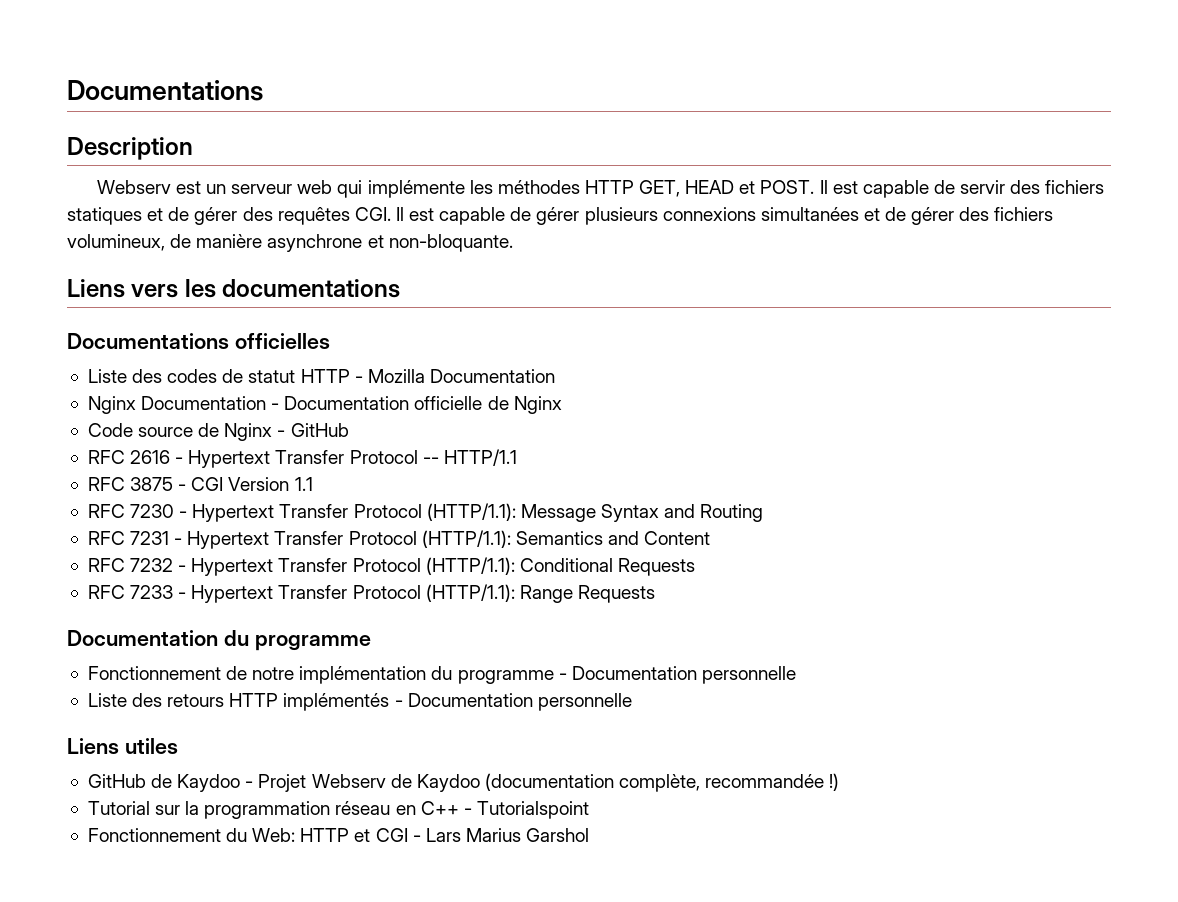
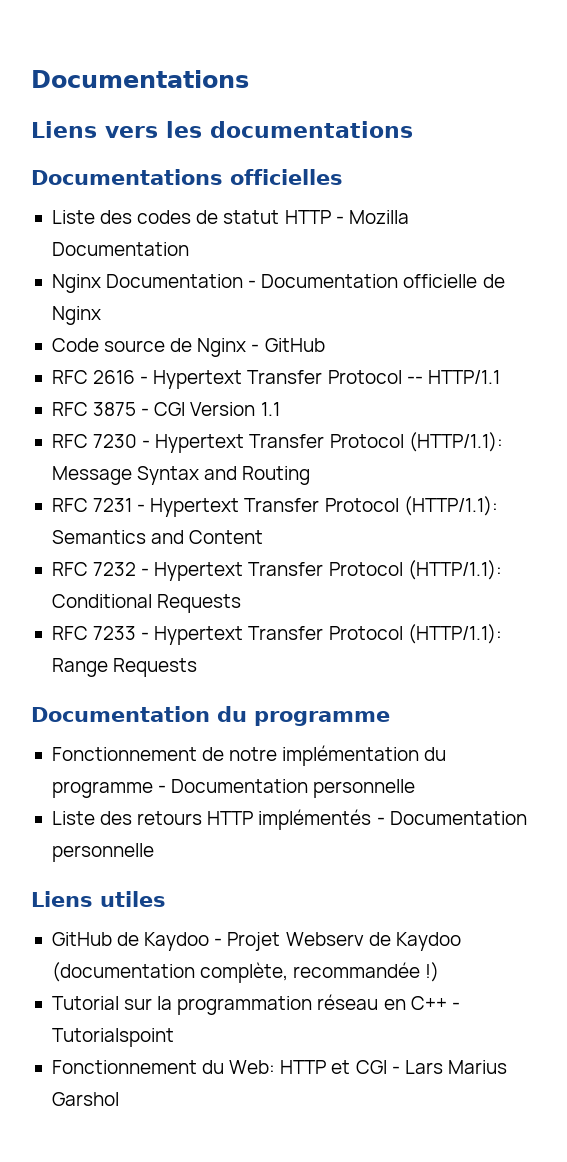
[67,80,263,101] [67,137,193,160] [96,180,1105,198] [67,207,1054,225] [67,234,513,252] Documentations // Description // Webserv est un serveur web qui implémente les méthodes HTTP GET, HEAD et POST. Il est capable de servir des fichiers statiques et de gérer des requêtes CGI. Il est capable de gérer plusieurs connexions simultanées et de gérer des fichiers volumineux, de manière asynchrone et non-bloquante. -> [31,70,249,88] Documentations

